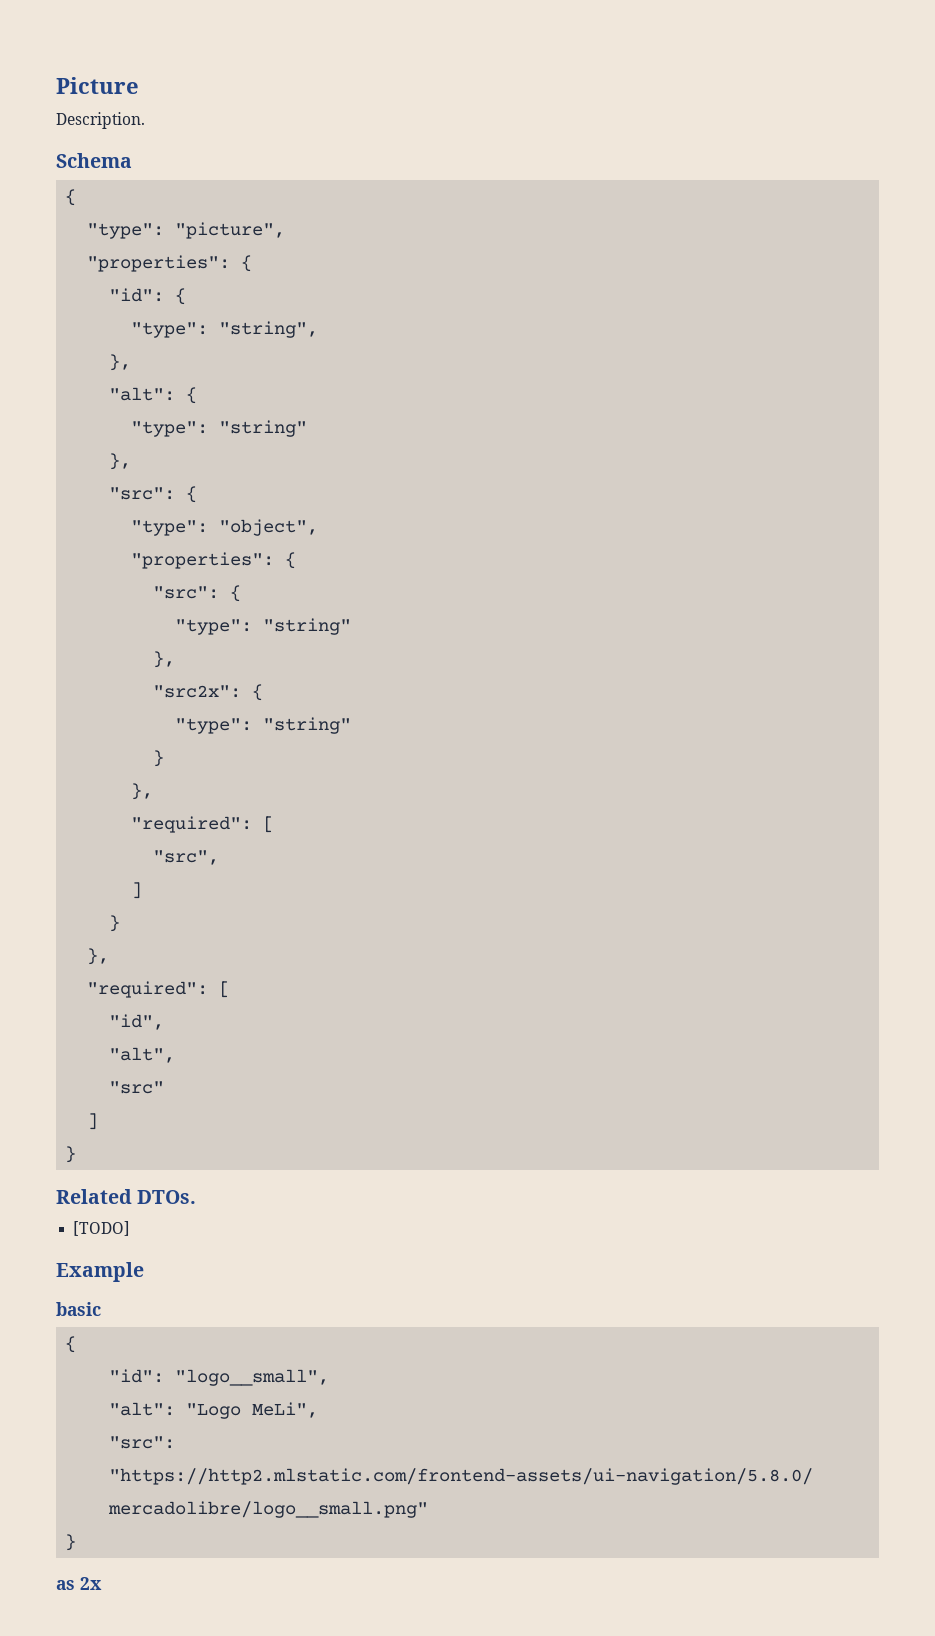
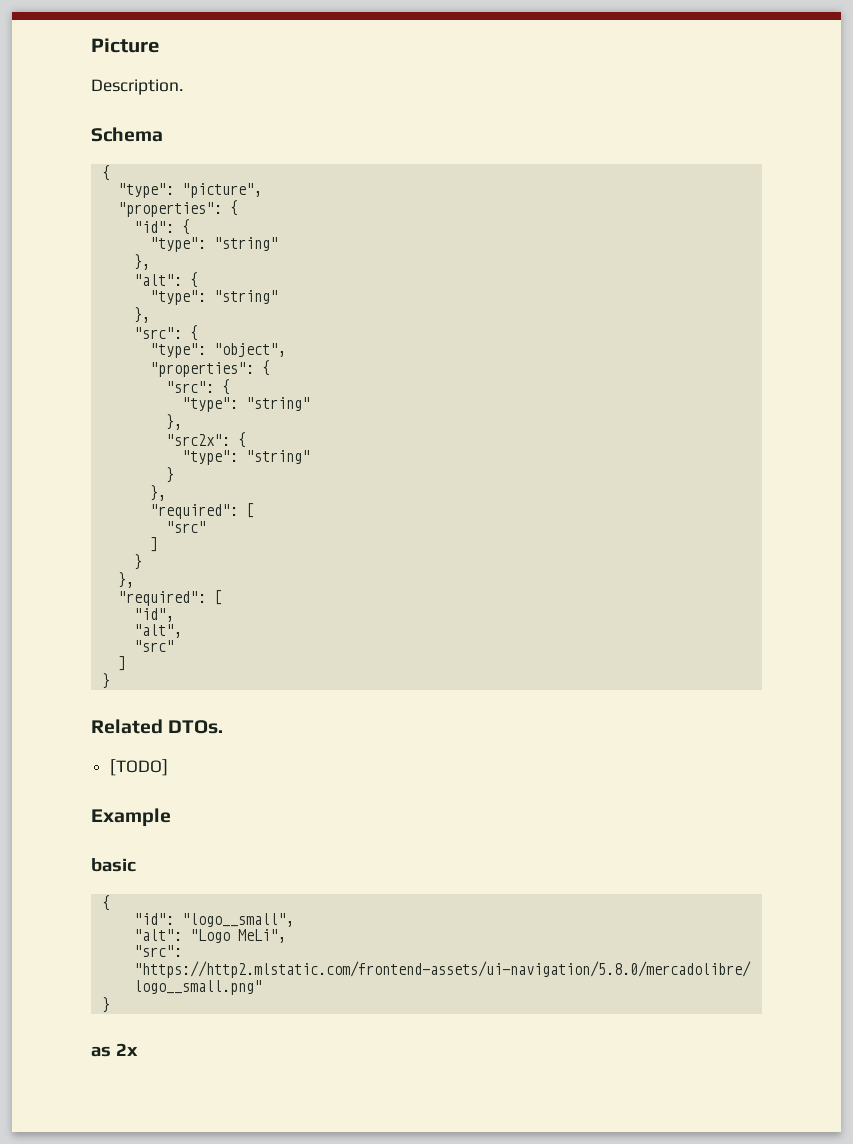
[219,321,319,338] "string", -> [213,237,278,251] "string"
[153,850,220,865] "src", -> [165,521,206,533] "src"

